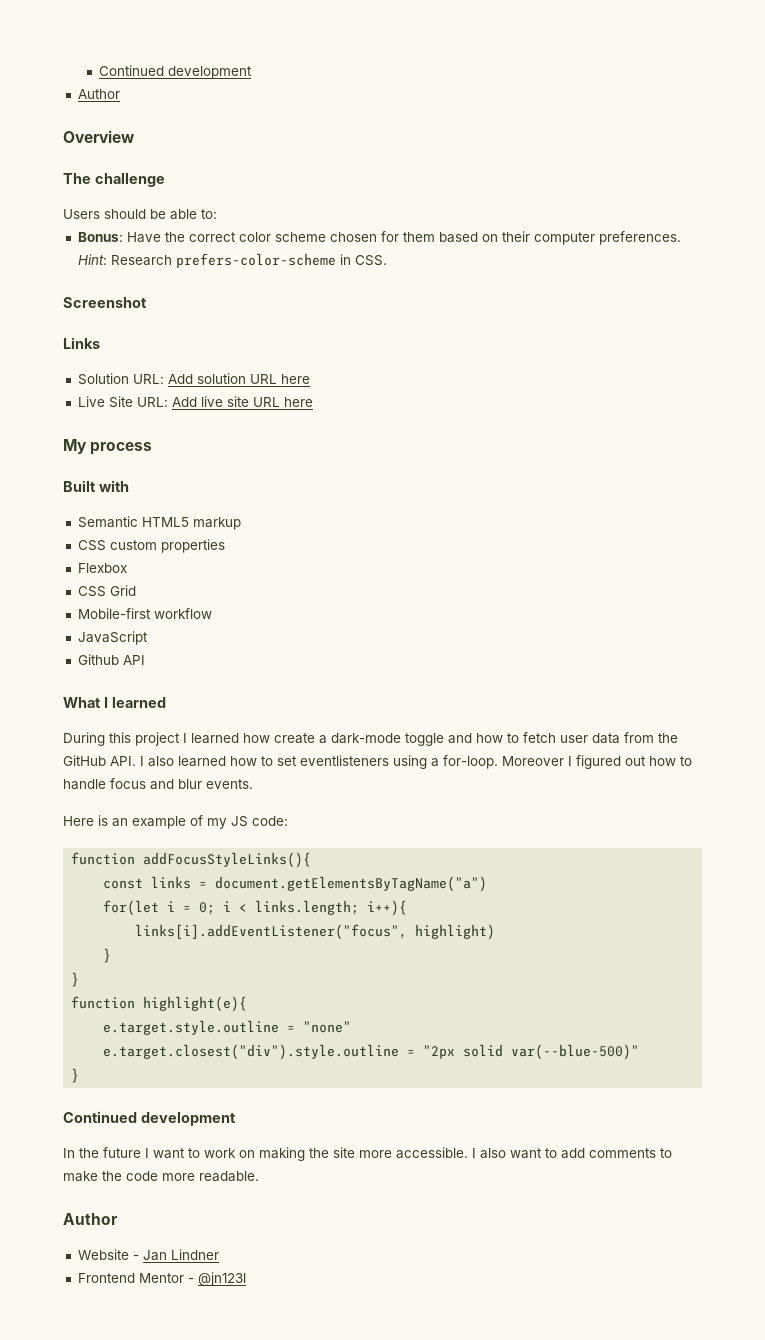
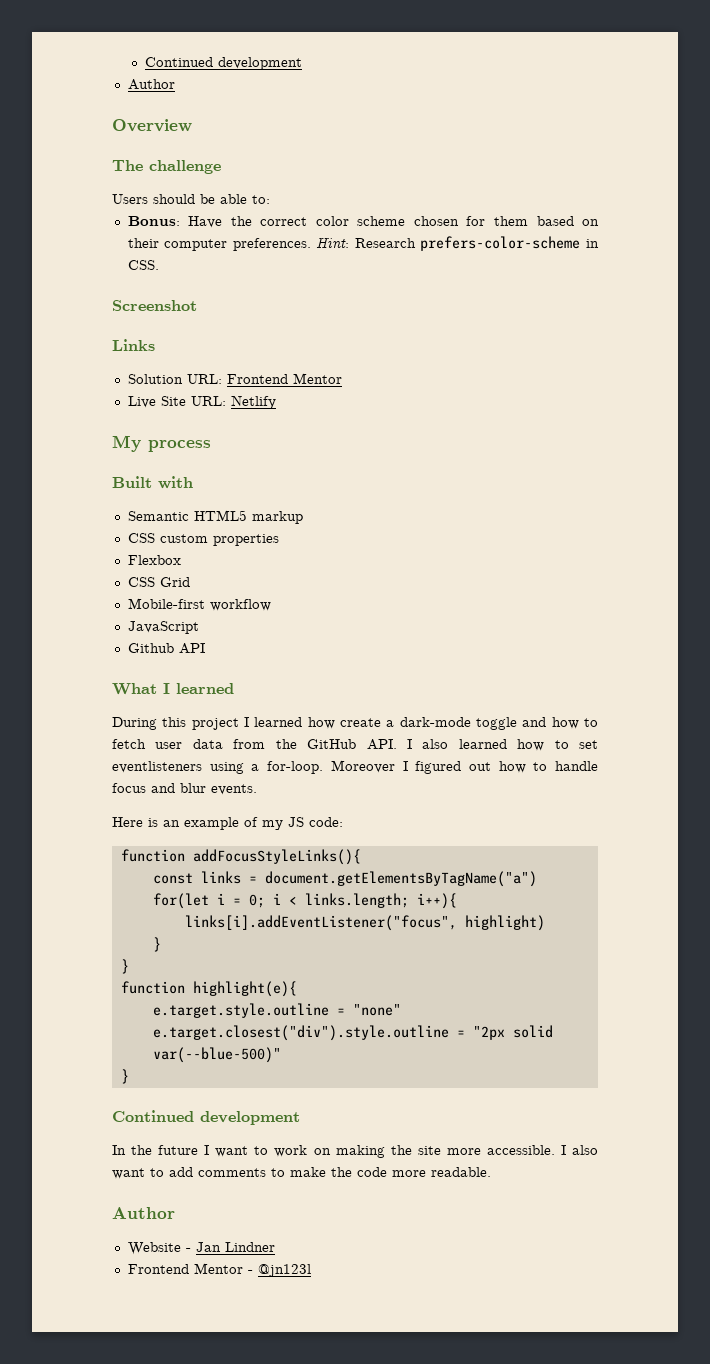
[167,373,310,384] Add solution URL here -> [226,373,342,384] Frontend Mentor
[171,396,313,407] Add live site URL here -> [230,395,276,409] Netlify

